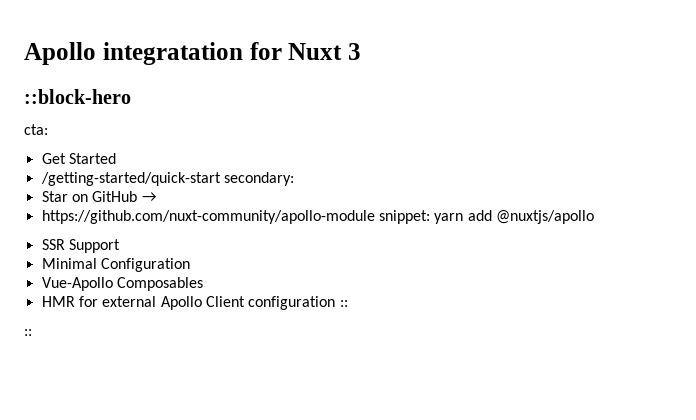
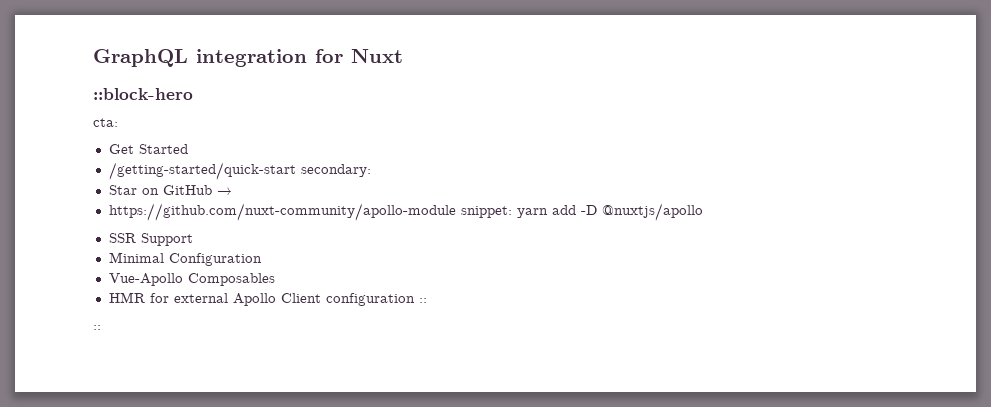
[24,42,243,65] Apollo integratation -> [93,49,307,67] GraphQL integration
[348,43,361,60] 3 -> (403, 56) none
(492, 215) none -> [580,205,597,215] -D

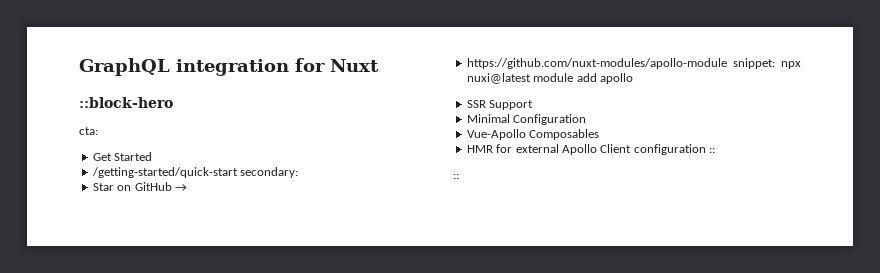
[108,203,703,221] https://github.com/nuxt-community/apollo-module snippet: yarn add -D @nuxtjs/apollo -> [466,58,801,69] [466,73,633,84] https://github.com/nuxt-modules/apollo-module snippet: npx nuxi@latest module add apollo

